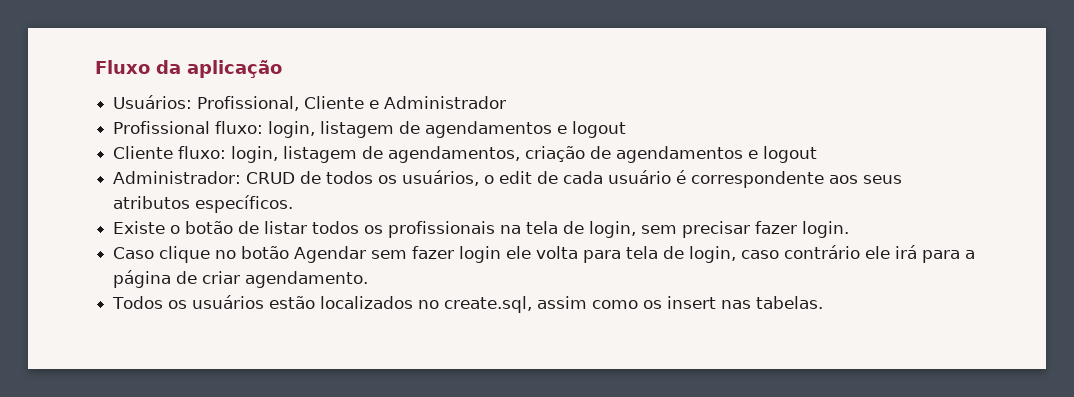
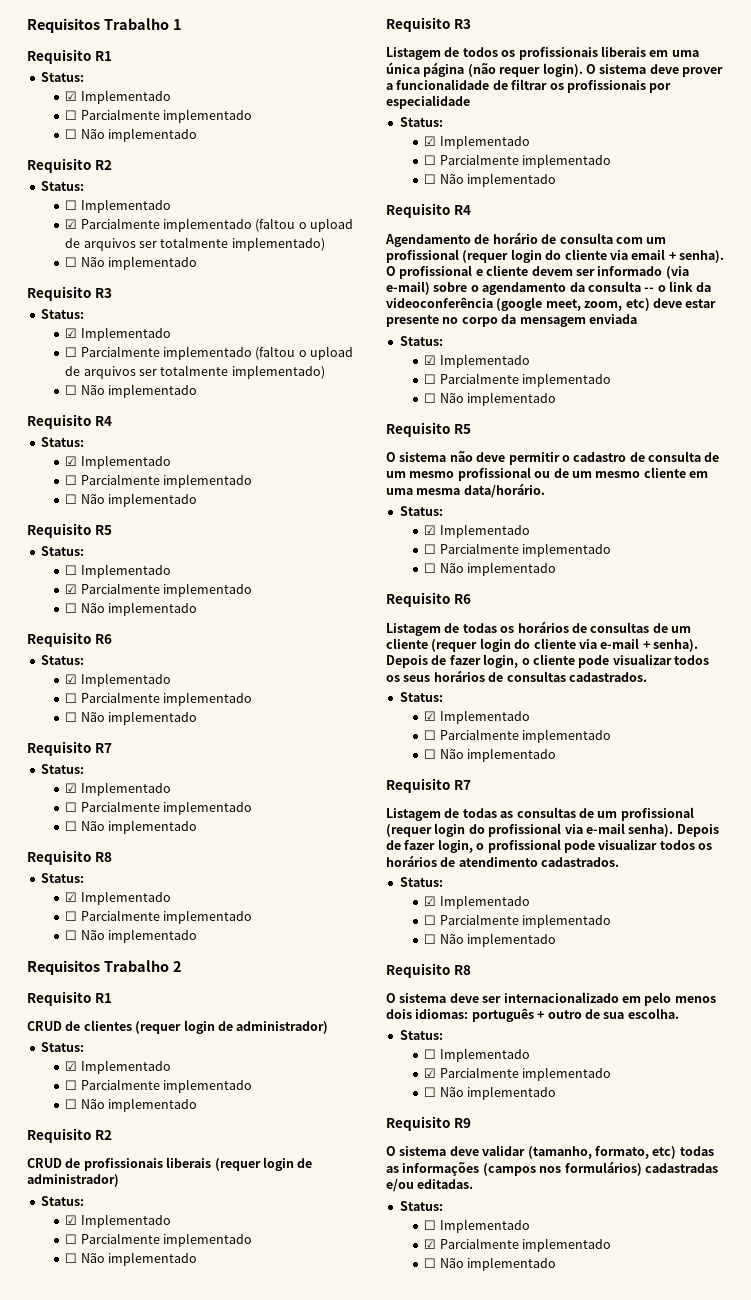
[95,60,282,78] [113,95,507,111] [113,121,627,138] [113,146,818,163] [113,170,903,188] [113,195,294,213] [113,221,850,238] [113,245,976,263] [113,270,369,288] [112,295,824,313] Fluxo da aplicação // Usuários: Profissional, Cliente e Administrador // Profissional fluxo: login, listagem de agendamentos e logout // Cliente fluxo: login, listagem de agendamentos, criação de agendamentos e logout // Administrador: CRUD de todos os usuários, o edit de cada usuário é correspondente aos seus atributos específicos. // Existe o botão de listar todos os profissionais na tela de login, sem precisar fazer login. // Caso clique no botão Agendar sem fazer login ele volta para tela de login, caso contrário ele irá para a página de criar agendamento. // Todos os usuários estão localizados no create.sql, assim como os insert nas tabelas. -> [27,18,182,33] [27,49,112,64] [40,72,84,82] [65,90,171,104] [65,109,253,123] [65,128,198,142] [27,158,112,173] [40,181,84,191] [65,199,171,213] [65,218,354,232] [65,237,325,251] [65,256,198,270] [27,286,112,301] [40,309,84,319] [65,327,171,341] [65,346,354,360] [65,365,325,379] [65,384,198,398] [27,414,112,429] [40,437,84,447] [65,455,171,469] [65,474,253,488] [65,493,198,507] [27,523,112,538] [40,546,84,556] [65,564,171,578] [65,583,253,597] [65,602,198,616] [27,632,112,647] [40,655,84,665] [65,673,171,687] [65,692,253,706] [65,711,198,725] [27,741,112,756] [40,764,84,774] [65,782,171,796] [65,801,253,815] [65,820,198,834] [27,850,112,865] [40,873,84,883] [65,891,171,905] [65,910,253,924] [65,929,198,943] [27,960,182,975] [27,991,112,1006] [27,1020,329,1034] [40,1042,84,1052] [65,1060,171,1074] [65,1079,253,1093] [65,1098,198,1112] [27,1128,112,1143] [27,1157,313,1171] [27,1174,119,1187] [40,1196,84,1206] [65,1214,171,1228] [65,1233,253,1247] [65,1252,198,1266] [386,17,471,32] [386,46,699,60] [386,62,723,77] [386,79,672,93] [386,95,470,109] [399,117,443,127] [424,135,530,149] [424,154,612,168] [424,173,557,187] [386,203,471,218] [385,232,667,247] [386,249,724,263] [386,265,689,279] [386,281,712,295] [386,297,717,311] [386,314,637,327] [399,336,443,346] [424,354,530,368] [424,373,612,387] [424,392,557,406] [386,422,471,437] [386,451,720,465] [386,467,708,481] [386,483,545,498] [399,506,443,516] [424,524,530,538] [424,543,612,557] [424,562,557,576] [386,592,471,607] [386,621,691,636] [386,638,698,652] [386,654,709,668] [386,670,647,682] [399,692,443,702] [424,710,530,724] [424,729,612,743] [424,748,557,762] [386,778,471,793] [386,807,694,821] [386,823,719,837] [386,839,712,853] [386,855,620,867] [399,877,443,887] [424,895,530,909] [424,914,612,928] [424,933,557,947] [386,963,471,978] [386,992,716,1006] [386,1008,679,1022] [399,1030,443,1040] [424,1048,530,1062] [424,1067,612,1081] [424,1086,557,1100] [386,1116,471,1131] [386,1145,714,1159] [386,1161,718,1176] [386,1179,474,1192] [399,1201,443,1211] [424,1219,530,1233] [424,1238,612,1252] [424,1257,557,1271] Requisitos Trabalho 1 // Requisito R1 // Status: // ☑ Implementado // ☐ Parcialmente implementado // ☐ Não implementado // Requisito R2 // Status: // ☐ Implementado // ☑ Parcialmente implementado (faltou o upload de arquivos ser totalmente implementado) // ☐ Não implementado // Requisito R3 // Status: // ☑ Implementado // ☐ Parcialmente implementado (faltou o upload de arquivos ser totalmente implementado) // ☐ Não implementado // Requisito R4 // Status: // ☑ Implementado // ☐ Parcialmente implementado // ☐ Não implementado // Requisito R5 // Status: // ☐ Implementado // ☑ Parcialmente implementado // ☐ Não implementado // Requisito R6 // Status: // ☑ Implementado // ☐ Parcialmente implementado // ☐ Não implementado // Requisito R7 // Status: // ☑ Implementado // ☐ Parcialmente implementado // ☐ Não implementado // Requisito R8 // Status: // ☑ Implementado // ☐ Parcialmente implementado // ☐ Não implementado // Requisitos Trabalho 2 // Requisito R1 // CRUD de clientes (requer login de administrador) // Status: // ☑ Implementado // ☐ Parcialmente implementado // ☐ Não implementado // Requisito R2 // CRUD de profissionais liberais (requer login de administrador) // Status: // ☑ Implementado // ☐ Parcialmente implementado // ☐ Não implementado // Requisito R3 // Listagem de todos os profissionais liberais em uma única página (não requer login). O sistema deve prover a funcionalidade de filtrar os profissionais por especialidade // Status: // ☑ Implementado // ☐ Parcialmente implementado // ☐ Não implementado // Requisito R4 // Agendamento de horário de consulta com um profissional (requer login do cliente via email + senha). O profissional e cliente devem ser informado (via e-mail) sobre o agendamento da consulta -- o link da videoconferência (google meet, zoom, etc) deve estar presente no corpo da mensagem enviada // Status: // ☑ Implementado // ☐ Parcialmente implementado // ☐ Não implementado // Requisito R5 // O sistema não deve permitir o cadastro de consulta de um mesmo profissional ou de um mesmo cliente em uma mesma data/horário. // Status: // ☑ Implementado // ☐ Parcialmente implementado // ☐ Não implementado // Requisito R6 // Listagem de todas os horários de consultas de um cliente (requer login do cliente via e-mail + senha). Depois de fazer login, o cliente pode visualizar todos os seus horários de consultas cadastrados. // Status: // ☑ Implementado // ☐ Parcialmente implementado // ☐ Não implementado // Requisito R7 // Listagem de todas as consultas de um profissional (requer login do profissional via e-mail senha). Depois de fazer login, o profissional pode visualizar todos os horários de atendimento cadastrados. // Status: // ☑ Implementado // ☐ Parcialmente implementado // ☐ Não implementado // Requisito R8 // O sistema deve ser internacionalizado em pelo menos dois idiomas: português + outro de sua escolha. // Status: // ☐ Implementado // ☑ Parcialmente implementado // ☐ Não implementado // Requisito R9 // O sistema deve validar (tamanho, formato, etc) todas as informações (campos nos formulários) cadastradas e/ou editadas. // Status: // ☐ Implementado // ☑ Parcialmente implementado // ☐ Não implementado

